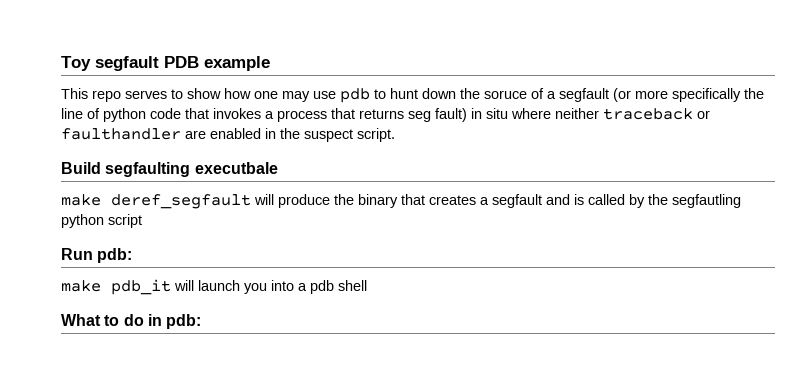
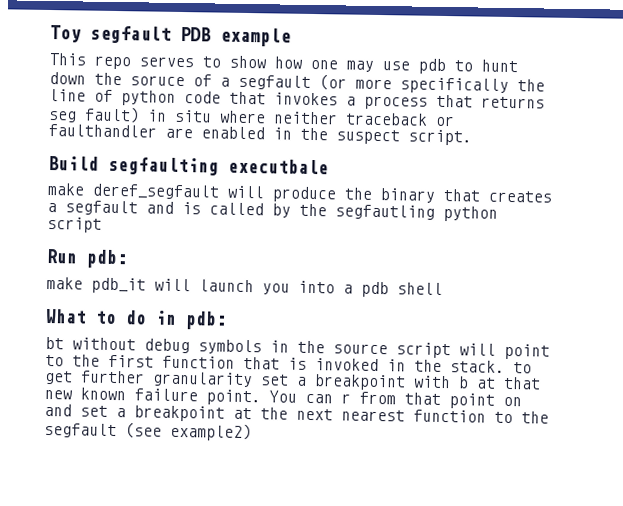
(202, 321) none -> [45,336,550,360] [45,354,532,374] [44,370,541,391] [44,387,522,409] [44,403,549,424] [44,422,252,442] // bt without debug symbols in the source script will point to the first function that is invoked in the stack. to get further granularity set a breakpoint with b at that new known failure point. You can r from that point on and set a breakpoint at the next nearest function to the segfault (see example2)

